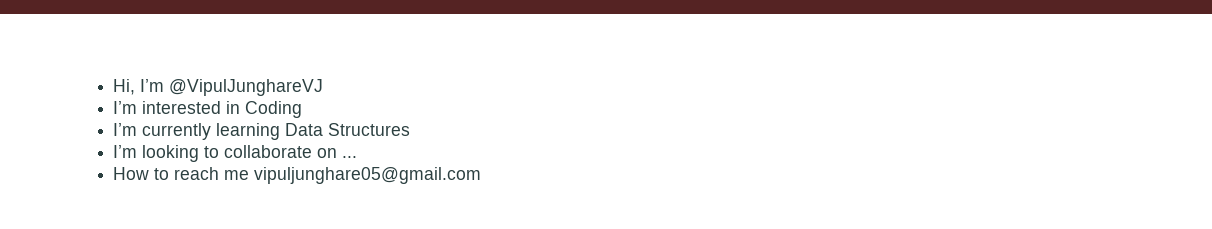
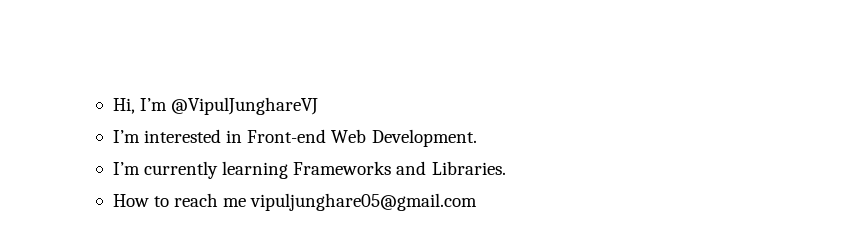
[245,101,303,118] Coding -> [247,129,477,147] Front-end Web Development.
[285,123,411,136] [113,145,358,162] Data Structures // I’m looking to collaborate on ... -> [293,161,506,175] Frameworks and Libraries.

